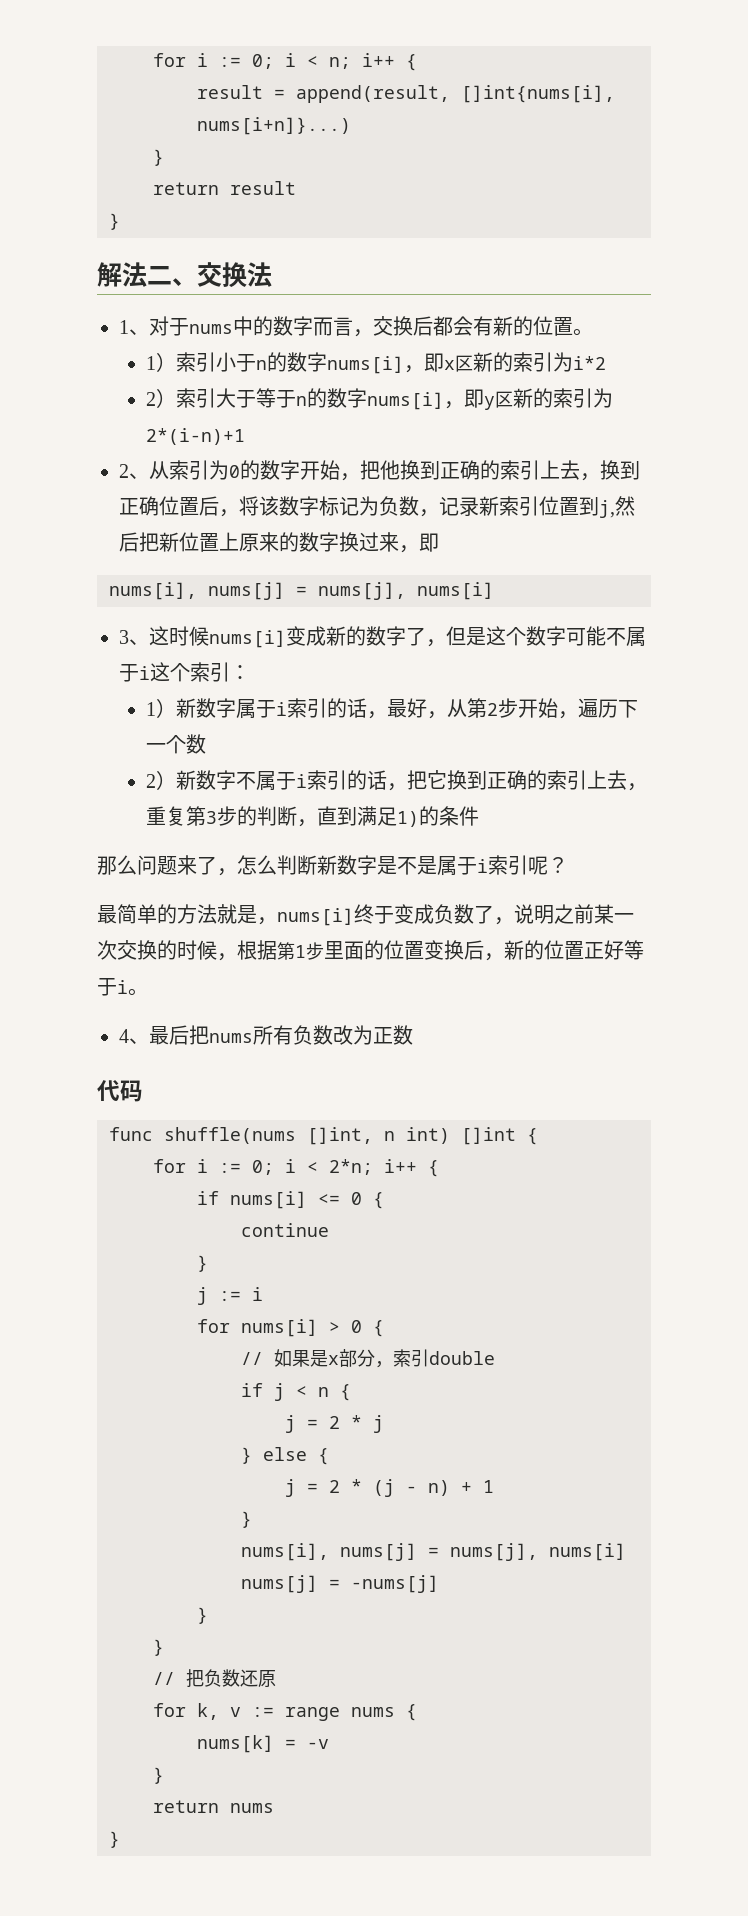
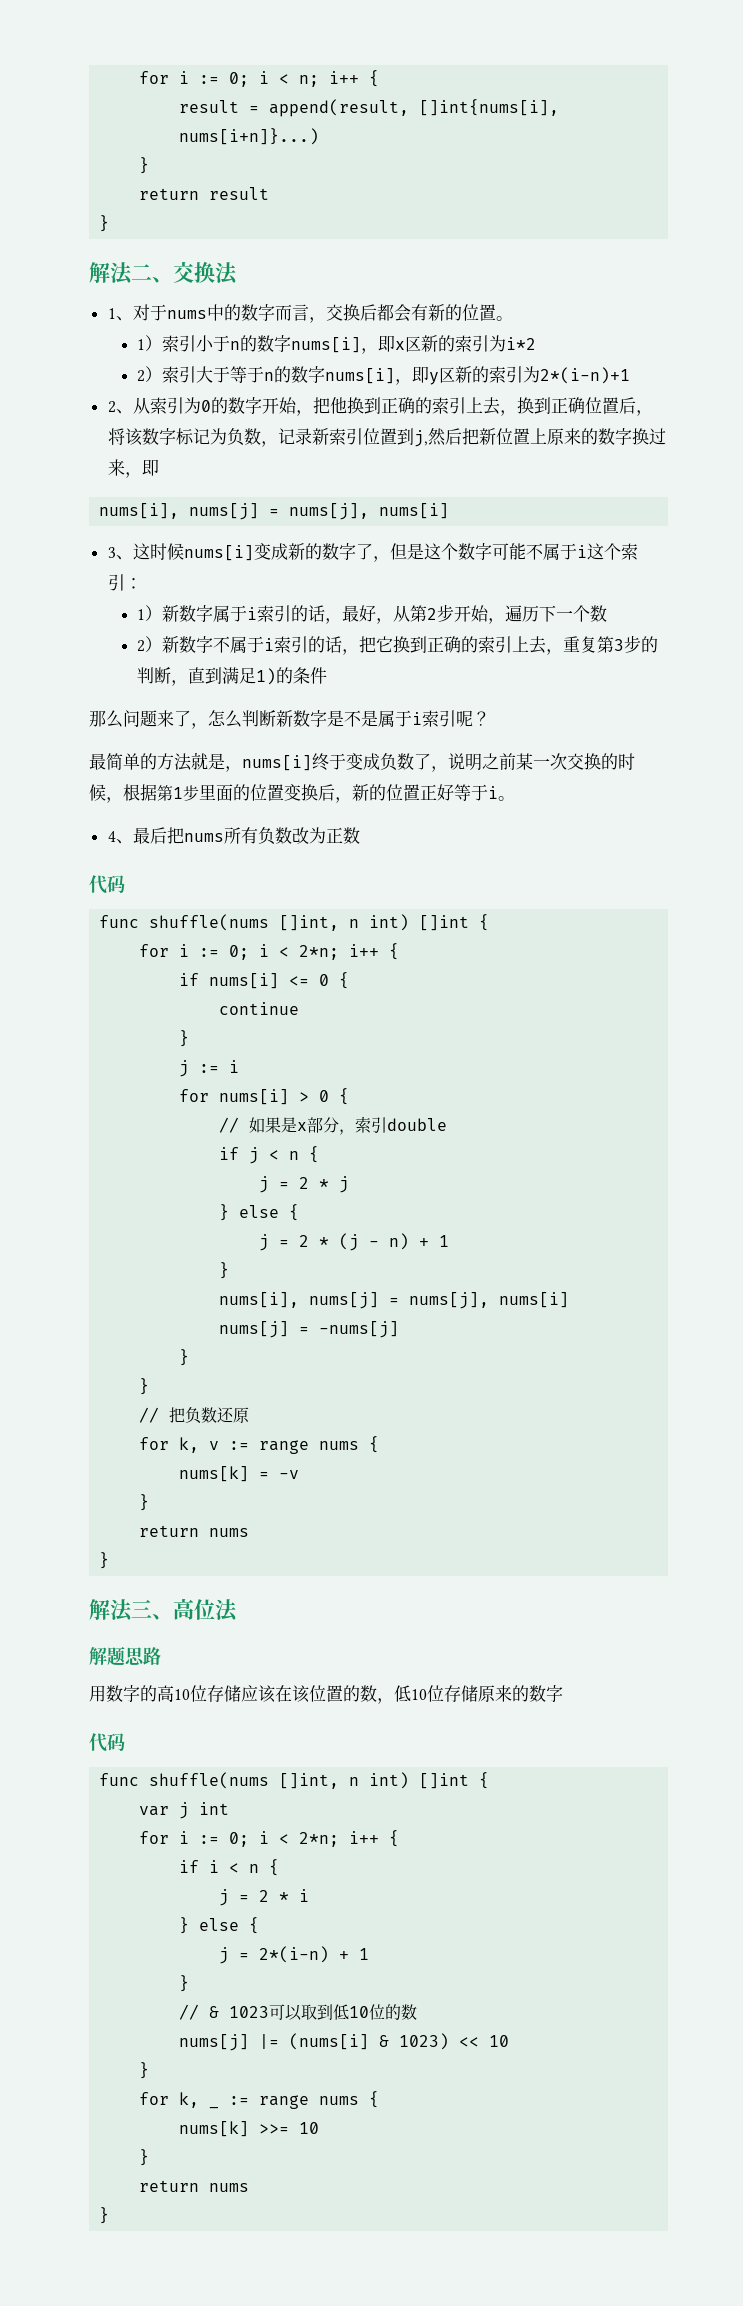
(120, 1839) none -> [89,1598,238,1622] [89,1646,161,1666] [89,1685,563,1704] [89,1733,125,1752] [99,1772,490,1789] [139,1802,230,1819] [139,1830,400,1847] [179,1859,280,1876] [219,1889,310,1906] [179,1917,260,1934] [219,1946,370,1964] [179,1975,190,1992] [179,2004,418,2021] [179,2033,510,2051] [139,2062,150,2079] [139,2092,220,2109] [229,2091,380,2109] [179,2121,320,2137] [139,2149,150,2166] [139,2180,250,2192] [99,2207,110,2224] // 解法三、高位法 // 解题思路 // 用数字的高10位存储应该在该位置的数，低10位存储原来的数字 // 代码 // func shuffle(nums []int, n int) []int { // var j int // for i := 0; i < 2*n; i++ { // if i < n { // j = 2 * i // } else { // j = 2*(i-n) + 1 // } // // & 1023可以取到低10位的数 // nums[j] |= (nums[i] & 1023) << 10 // } // for k, _ := range nums { // nums[k] >>= 10 // } // return nums // }

